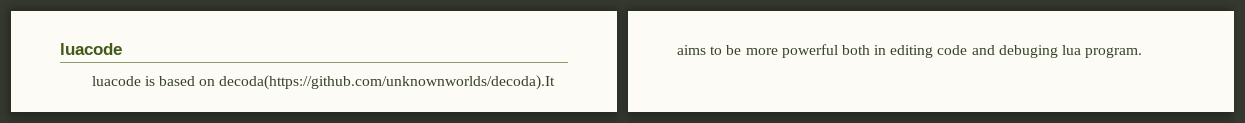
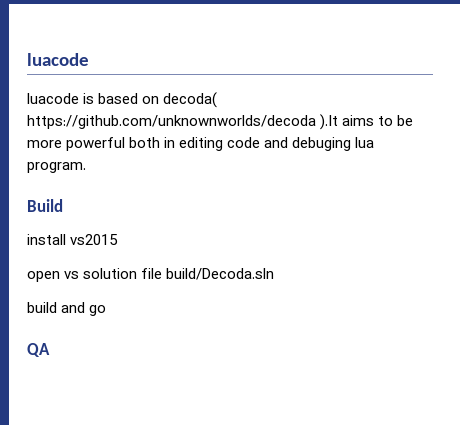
[219,75,556,90] decoda(https://github.com/unknownworlds/decoda).It -> [163,92,218,108] [27,114,339,130] decoda( https://github.com/unknownworlds/decoda ).It
(1143, 52) none -> [27,199,63,212] [27,234,119,245] [27,268,275,282] [27,302,107,316] [27,343,50,357] // Build // install vs2015 // open vs solution file build/Decoda.sln // build and go // QA

